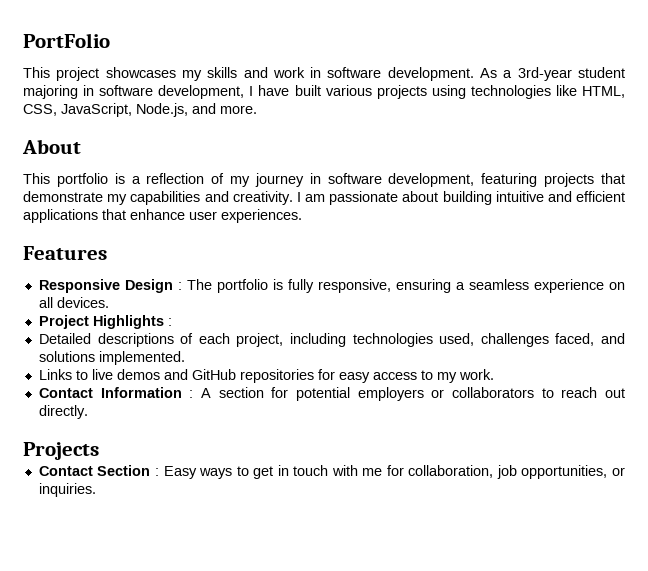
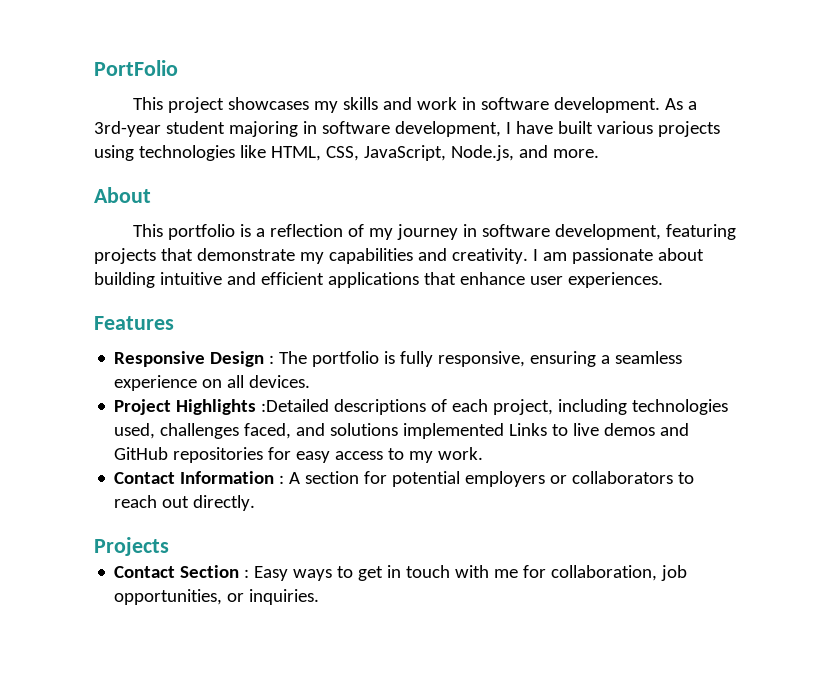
[167,318,172,326] [38,333,91,344] : // Detailed -> [261,399,330,412] :Detailed
[98,351,185,365] implemented. // -> [403,423,505,439] implemented

